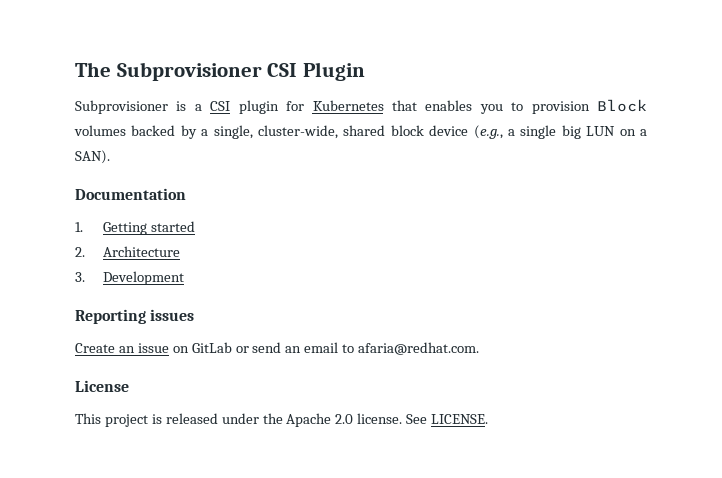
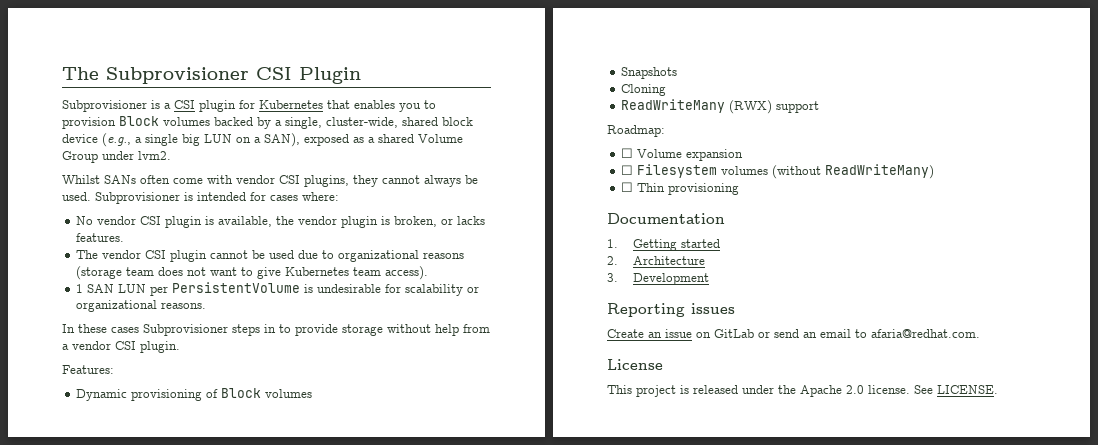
[75,150,110,164] SAN). -> [264,133,463,147] [62,151,171,163] [62,175,478,187] [62,192,339,204] [76,216,486,228] [76,233,125,242] [76,250,465,262] [76,266,429,280] [76,282,480,296] [76,300,207,312] [62,324,490,336] [62,341,180,353] [62,365,114,374] [76,388,313,401] [621,67,678,79] [621,84,667,96] [621,99,820,114] [607,125,665,137] [621,148,744,161] [621,164,935,179] [621,182,740,195] SAN), exposed as a shared Volume Group under lvm2. // Whilst SANs often come with vendor CSI plugins, they cannot always be used. Subprovisioner is intended for cases where: // No vendor CSI plugin is available, the vendor plugin is broken, or lacks features. // The vendor CSI plugin cannot be used due to organizational reasons (storage team does not want to give Kubernetes team access). // 1 SAN LUN per PersistentVolume is undesirable for scalability or organizational reasons. // In these cases Subprovisioner steps in to provide storage without help from a vendor CSI plugin. // Features: // Dynamic provisioning of Block volumes // Snapshots // Cloning // ReadWriteMany (RWX) support // Roadmap: // ☐ Volume expansion // ☐ Filesystem volumes (without ReadWriteMany) // ☐ Thin provisioning

